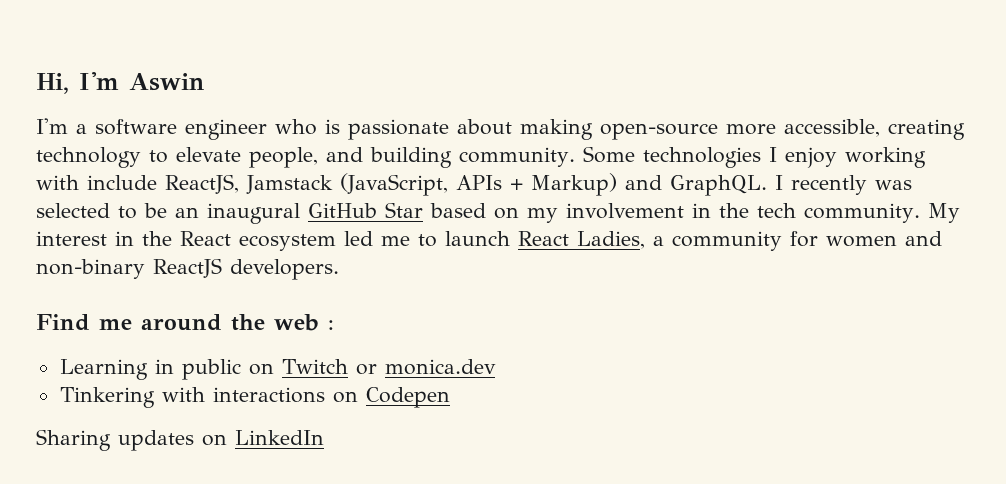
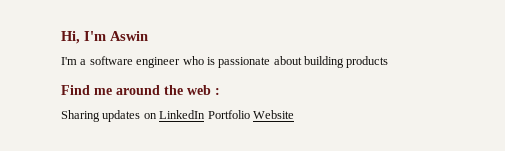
[520,119,965,140] [36,146,926,168] [36,173,913,196] [36,202,960,224] [36,231,942,251] [36,258,339,280] making open-source more accessible, creating technology to elevate people, and building community. Some technologies I enjoy working with include ReactJS, Jamstack (JavaScript, APIs + Markup) and GraphQL. I recently was selected to be an inaugural GitHub Star based on my involvement in the tech community. My interest in the React ecosystem led me to launch React Ladies, a community for women and non-binary ReactJS developers. -> [304,56,389,68] building products
[59,359,496,380] [59,387,450,408] // Learning in public on Twitch or monica.dev // Tinkering with interactions on Codepen -> (220, 91) none
(324, 437) none -> [207,110,294,119] Portfolio Website

